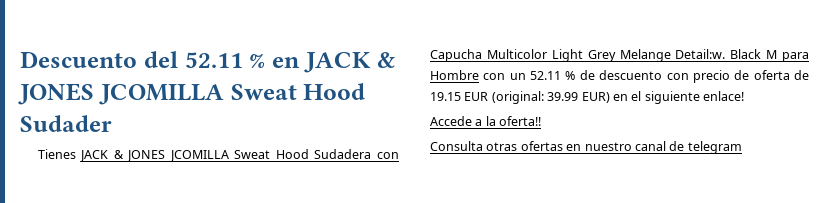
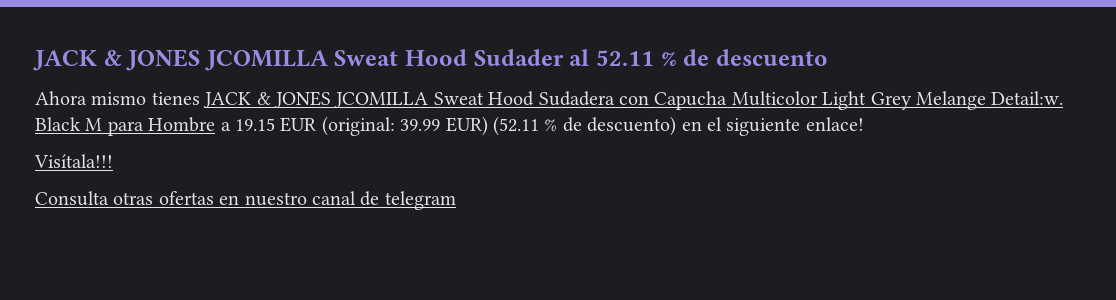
[20,51,300,68] Descuento del 52.11 % en -> (33, 60) none
[37,149,76,159] // Tienes -> [569,49,828,66] [35,91,200,105] al 52.11 % de descuento // Ahora mismo tienes
[483,70,809,83] con un 52.11 % de descuento con precio de oferta de -> [220,122,231,131] a
(610, 97) none -> [492,116,677,136] (52.11 % de descuento)
[430,116,542,126] Accede a la oferta!! -> [34,154,113,168] Visítala!!!

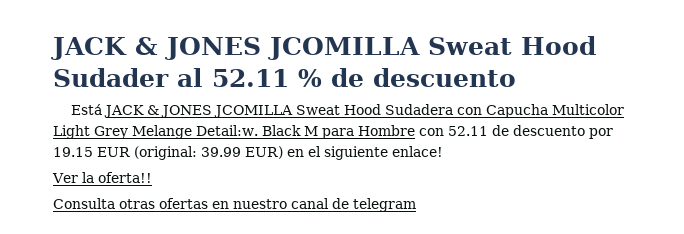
[35,91,200,105] Ahora mismo tienes -> [71,104,103,115] Está
[220,122,231,131] a -> [418,125,613,139] con 52.11 de descuento por
[492,116,677,136] (52.11 % de descuento) -> (283, 152) none
[34,154,113,168] Visítala!!! -> [52,172,152,183] Ver la oferta!!

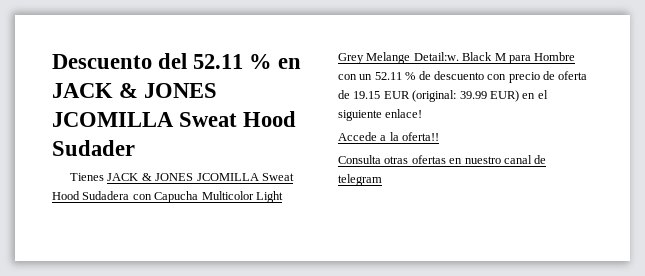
(51, 48) none -> [52,53,302,69] Descuento del 52.11 % en
[177,68,516,87] [71,104,103,115] al 52.11 % de descuento // Está -> [70,173,105,181] // Tienes
[447,125,613,139] 52.11 de descuento por -> [359,71,588,83] [338,90,350,99] un 52.11 % de descuento con precio de oferta de
[52,173,78,183] Ver -> [338,132,387,141] Accede a

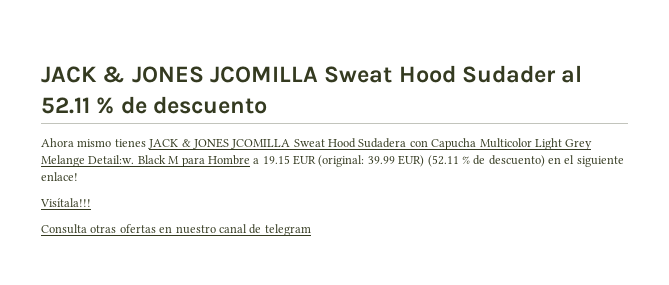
[52,53,302,69] Descuento del 52.11 % en -> (41, 74) none
[70,173,105,181] // Tienes -> [561,65,583,83] [41,96,268,114] [41,138,146,147] al 52.11 % de descuento // Ahora mismo tienes
[338,71,588,83] [338,90,350,99] con un 52.11 % de descuento con precio de oferta de -> [253,158,260,164] a
(519, 96) none -> [427,155,545,167] (52.11 % de descuento)
[338,132,440,141] Accede a la oferta!! -> [40,198,91,207] Visítala!!!

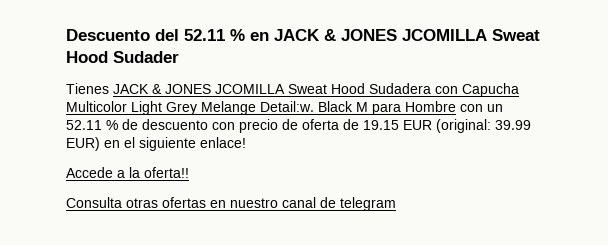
(41, 74) none -> [66,29,269,41] Descuento del 52.11 % en
[561,65,583,83] [41,96,268,114] [41,138,146,147] al 52.11 % de descuento // Ahora mismo tienes -> [66,83,109,94] // Tienes
[253,158,260,164] a -> [460,104,503,112] [66,119,359,133] con un 52.11 % de descuento con precio de oferta de
[427,155,545,167] (52.11 % de descuento) -> (100, 144) none
[40,198,91,207] Visítala!!! -> [66,167,189,178] Accede a la oferta!!

